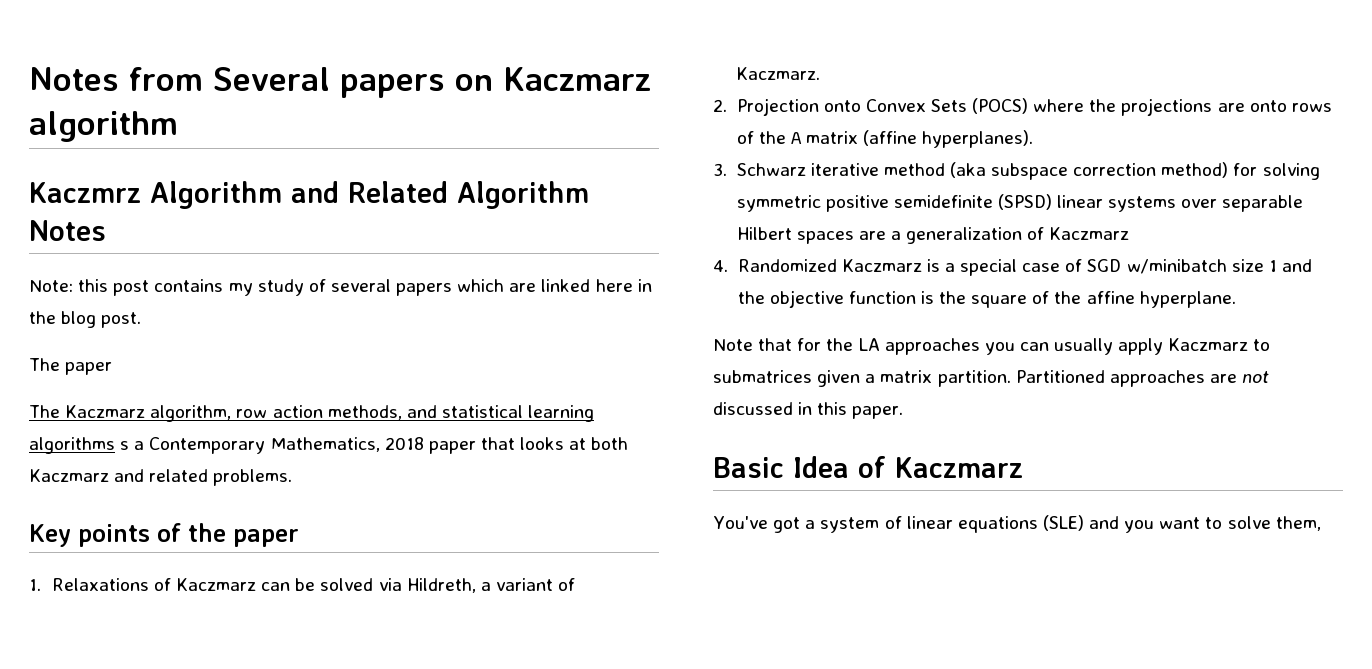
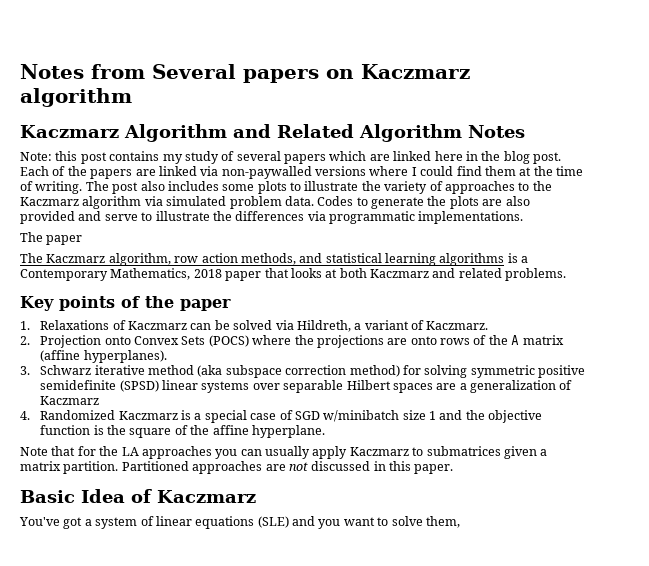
[29,182,141,203] Kaczmrz -> [20,125,119,138] Kaczmarz
(142, 320) none -> [20,166,583,179] [20,181,552,194] [20,196,530,209] [20,211,524,224] Each of the papers are linked via non-paywalled versions where I could find them at the time of writing. The post also includes some plots to illustrate the variety of approaches to the Kaczmarz algorithm via simulated problem data. Codes to generate the plots are also provided and serve to illustrate the differences via programmatic implementations.
[120,441,130,450] s -> [507,253,518,263] is

